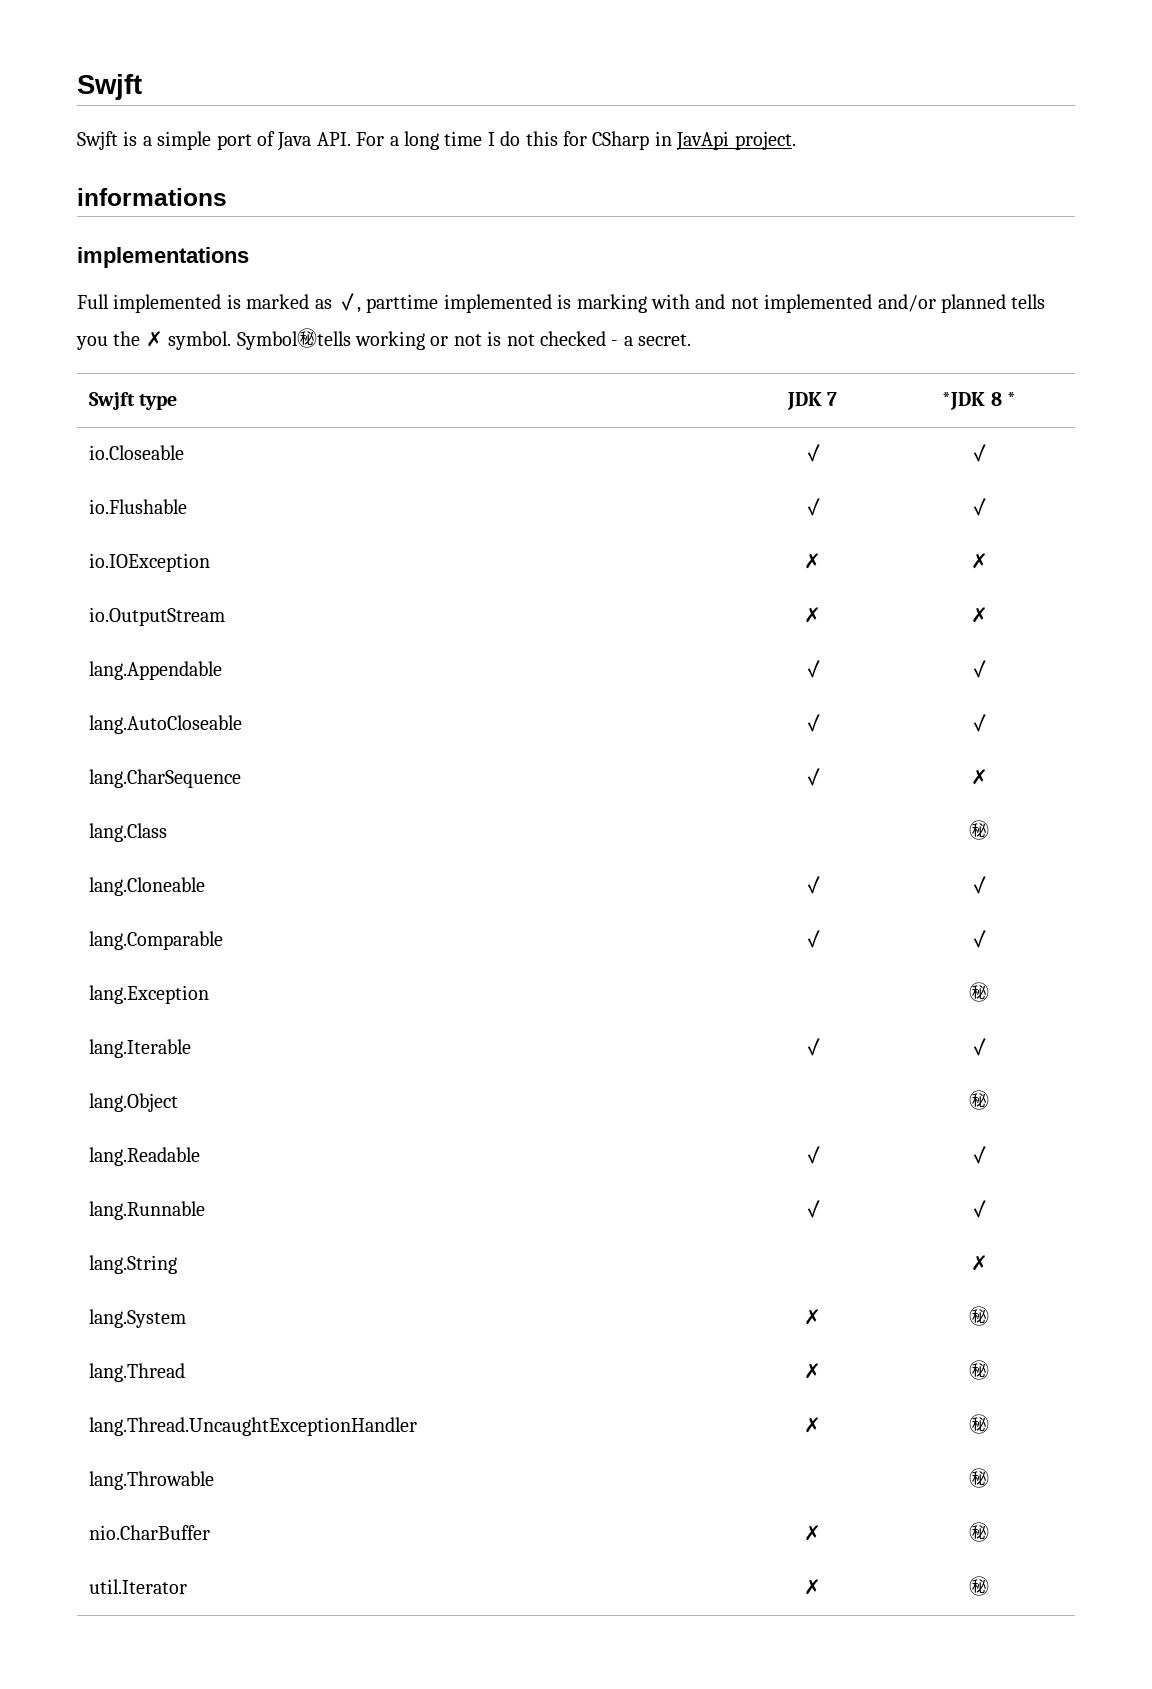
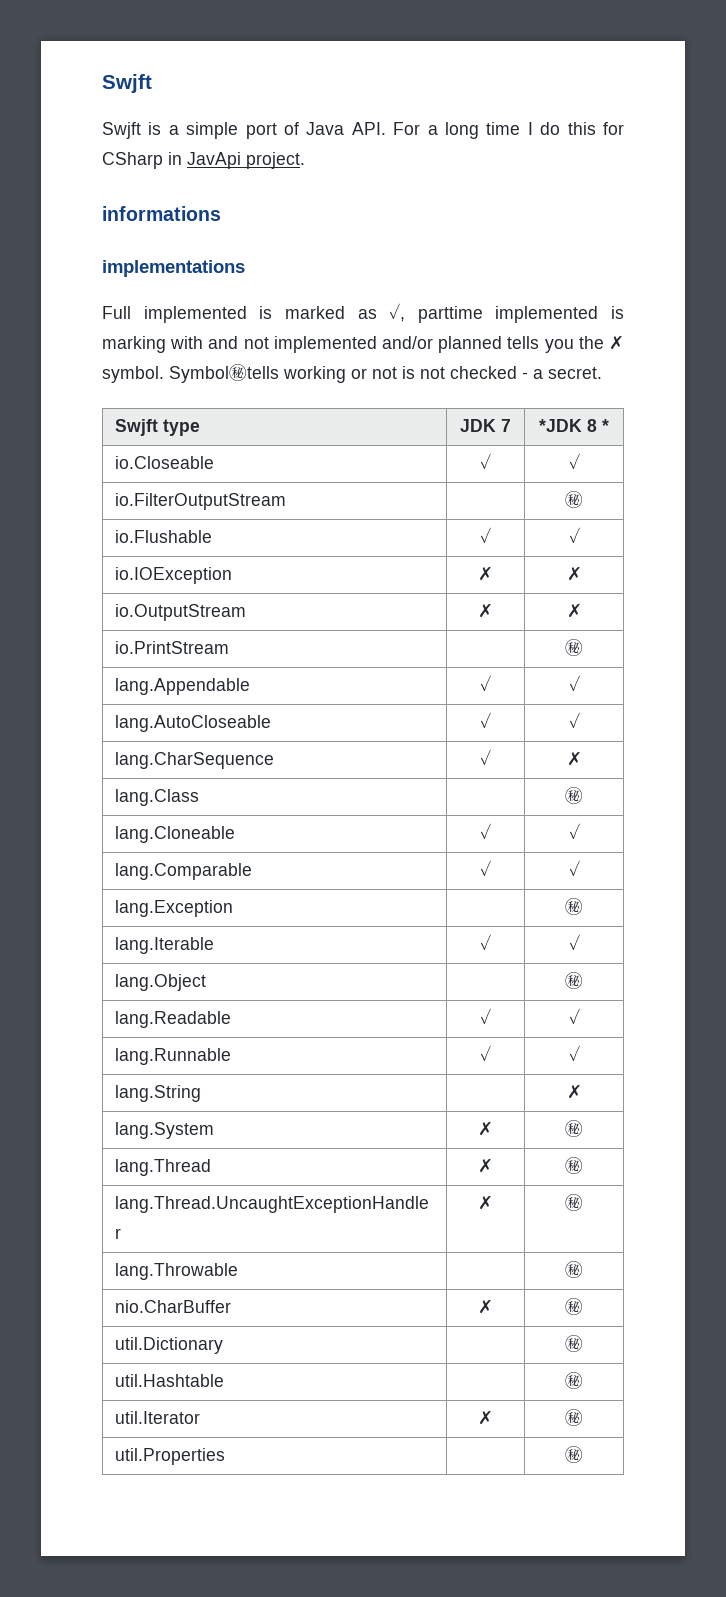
(989, 453) none -> [114,493,286,510] [565,491,583,508] // io.FilterOutputStream | | ㊙
(988, 615) none -> [114,641,229,654] [565,639,583,656] // io.PrintStream | | ㊙
(989, 1532) none -> [114,1337,223,1354] [565,1335,583,1352] [114,1374,224,1387] [565,1372,583,1389] // util.Dictionary | | ㊙ // util.Hashtable | | ㊙
(989, 1586) none -> [114,1448,225,1465] [565,1446,583,1463] // util.Properties | | ㊙

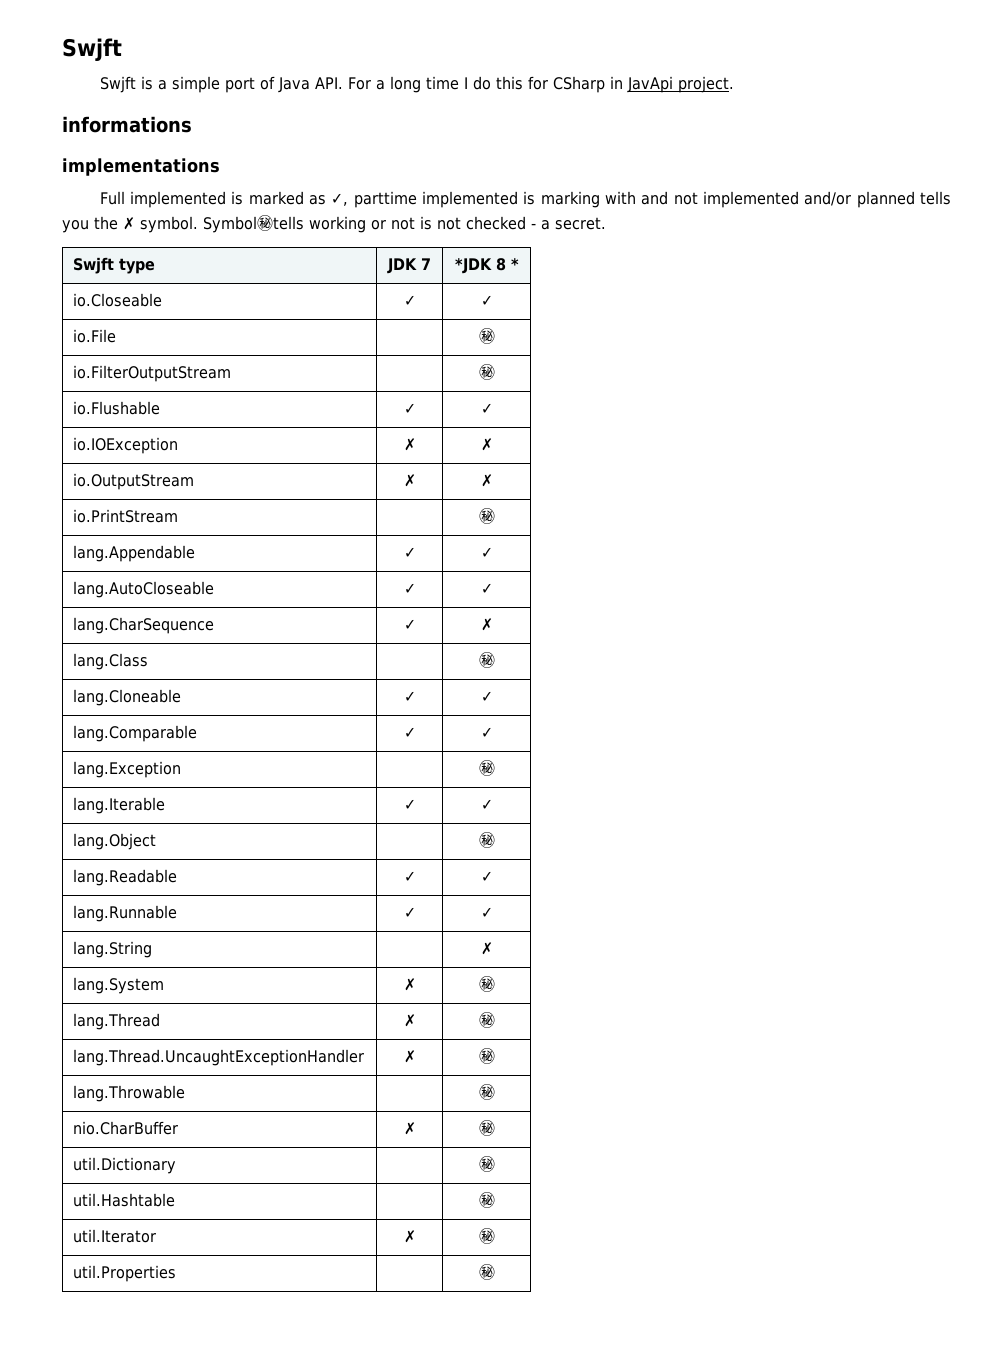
(580, 461) none -> [73,329,117,343] [478,328,495,344] // io.File | | ㊙

